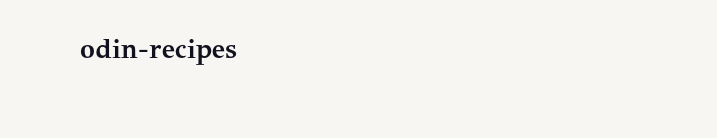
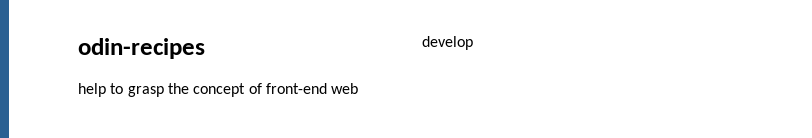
(237, 52) none -> [78,83,359,97] [422,36,473,50] // help to grasp the concept of front-end web develop

